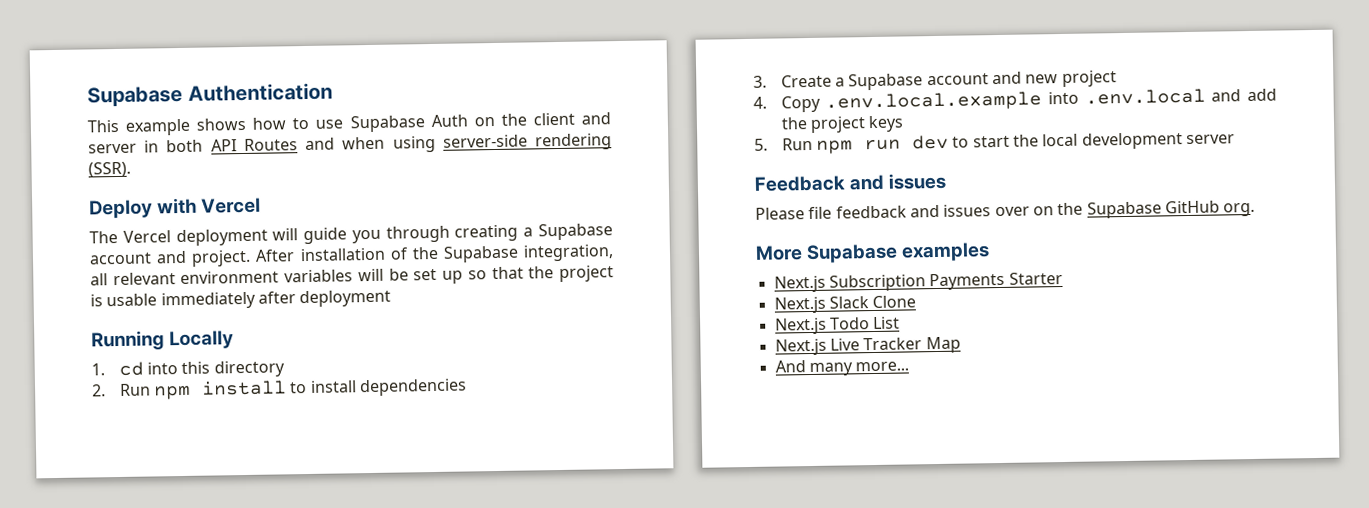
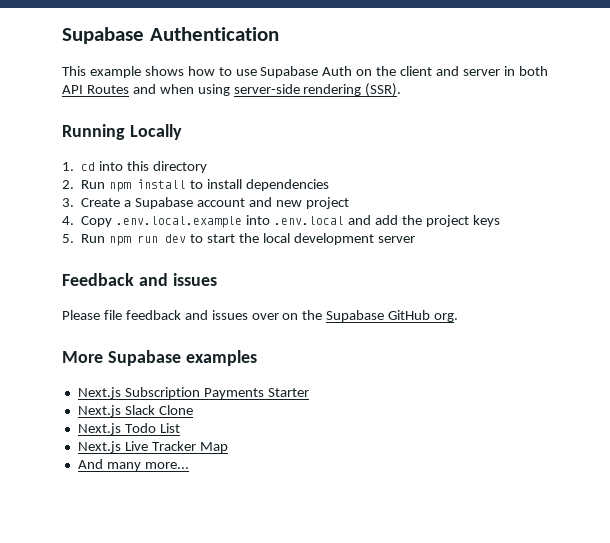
[89,197,262,219] [89,223,613,247] [89,244,614,267] [90,265,615,286] [90,289,392,310] // Deploy with Vercel // The Vercel deployment will guide you through creating a Supabase account and project. After installation of the Supabase integration, all relevant environment variables will be set up so that the project is usable immediately after deployment -> (402, 90) none

